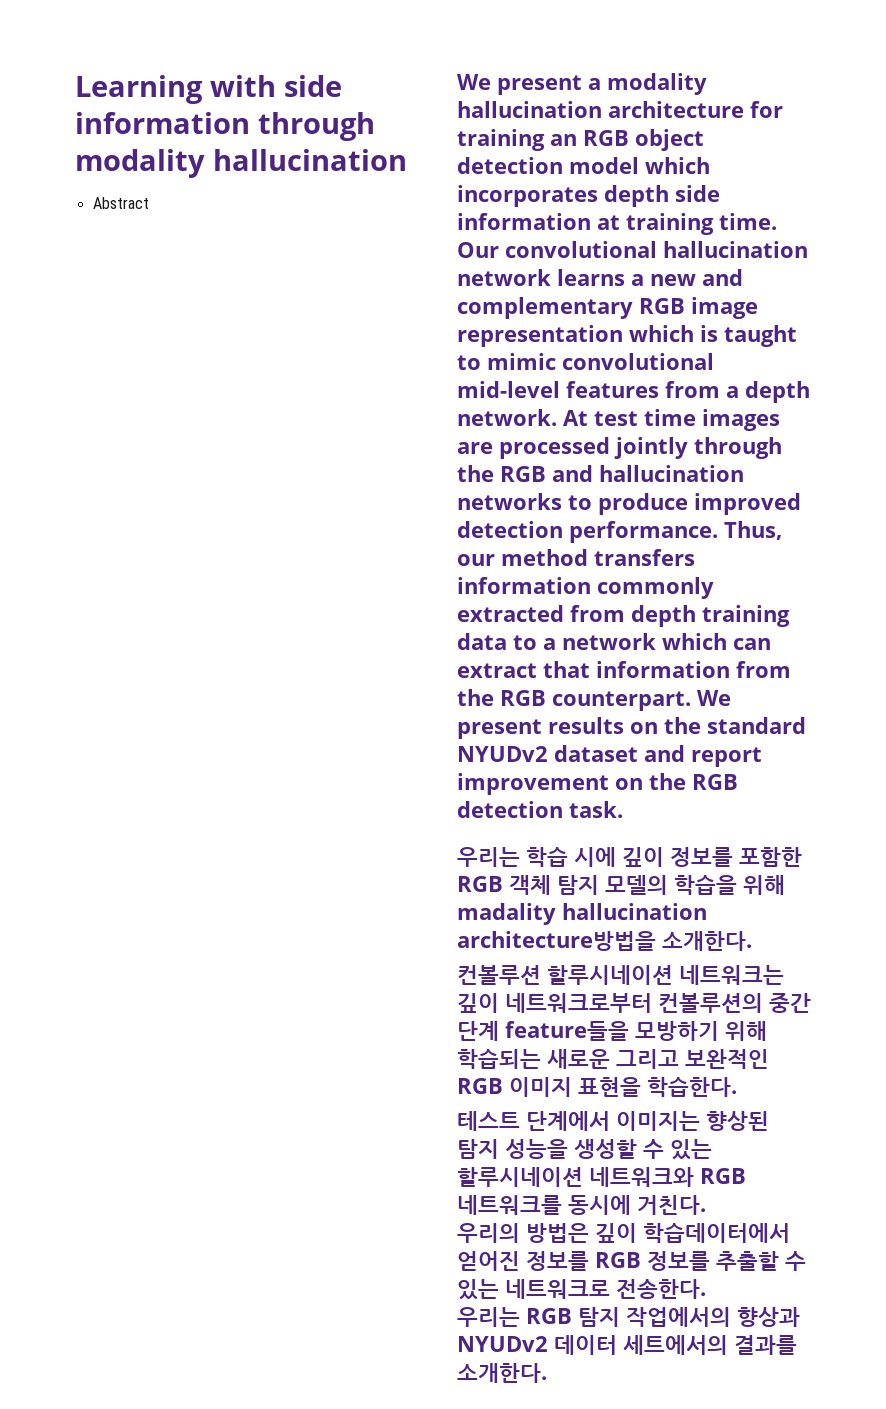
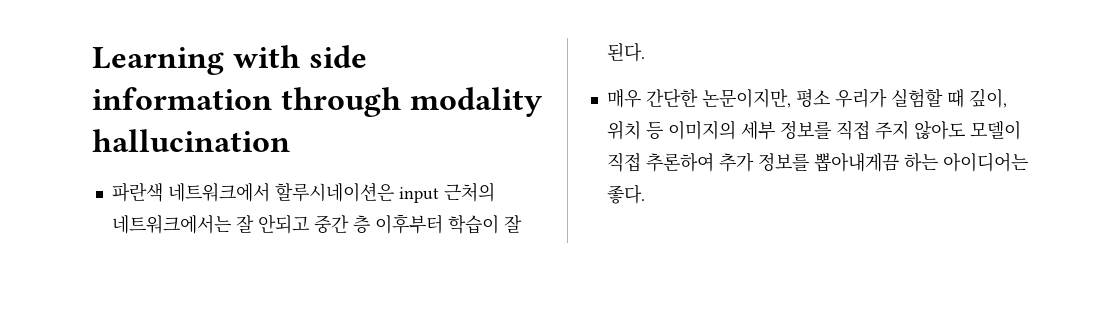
[92,197,149,209] [457,73,707,95] [457,101,783,118] [457,129,704,151] [457,157,710,174] [457,185,720,207] [457,213,777,235] [457,241,808,258] [457,269,743,286] [457,297,758,319] [457,325,797,347] [457,353,714,370] [457,381,810,403] [457,409,780,431] [457,437,782,459] [457,465,744,482] [457,493,801,515] [457,521,782,543] [457,549,695,566] [457,577,714,599] [457,605,790,627] [457,633,771,650] [457,661,791,678] [457,689,731,711] [457,717,806,739] [457,745,762,767] [457,773,738,795] [457,801,623,818] [457,847,802,867] [457,875,785,895] [457,903,707,925] [457,931,752,951] [457,965,784,985] [457,993,811,1013] [457,1021,767,1041] [457,1049,769,1069] [457,1077,737,1097] [457,1111,769,1131] [457,1139,712,1160] [457,1167,746,1187] [457,1195,706,1215] [457,1223,790,1243] [457,1251,806,1271] [457,1279,706,1300] [457,1307,800,1327] [457,1335,797,1355] [457,1363,547,1383] Abstract // We present a modality hallucination architecture for training an RGB object detection model which incorporates depth side information at training time. Our convolutional hallucination network learns a new and complementary RGB image representation which is taught to mimic convolutional mid-level features from a depth network. At test time images are processed jointly through the RGB and hallucination networks to produce improved detection performance. Thus, our method transfers information commonly extracted from depth training data to a network which can extract that information from the RGB counterpart. We present results on the standard NYUDv2 dataset and report improvement on the RGB detection task. // 우리는 학습 시에 깊이 정보를 포함한 RGB 객체 탐지 모델의 학습을 위해 madality hallucination architecture방법을 소개한다. // 컨볼루션 할루시네이션 네트워크는 깊이 네트워크로부터 컨볼루션의 중간 단계 feature들을 모방하기 위해 학습되는 새로운 그리고 보완적인 RGB 이미지 표현을 학습한다. // 테스트 단계에서 이미지는 향상된 탐지 성능을 생성할 수 있는 할루시네이션 네트워크와 RGB 네트워크를 동시에 거친다. // 우리의 방법은 깊이 학습데이터에서 얻어진 정보를 RGB 정보를 추출할 수 있는 네트워크로 전송한다. // 우리는 RGB 탐지 작업에서의 향상과 NYUDv2 데이터 세트에서의 결과를 소개한다. -> [111,182,495,203] [111,214,522,234] [606,42,645,62] [606,88,1007,108] [606,120,1021,140] [606,152,1028,172] [606,184,645,204] 파란색 네트워크에서 할루시네이션은 input 근처의 네트워크에서는 잘 안되고 중간 층 이후부터 학습이 잘 된다. // 매우 간단한 논문이지만, 평소 우리가 실험할 때 깊이, 위치 등 이미지의 세부 정보를 직접 주지 않아도 모델이 직접 추론하여 추가 정보를 뽑아내게끔 하는 아이디어는 좋다.

